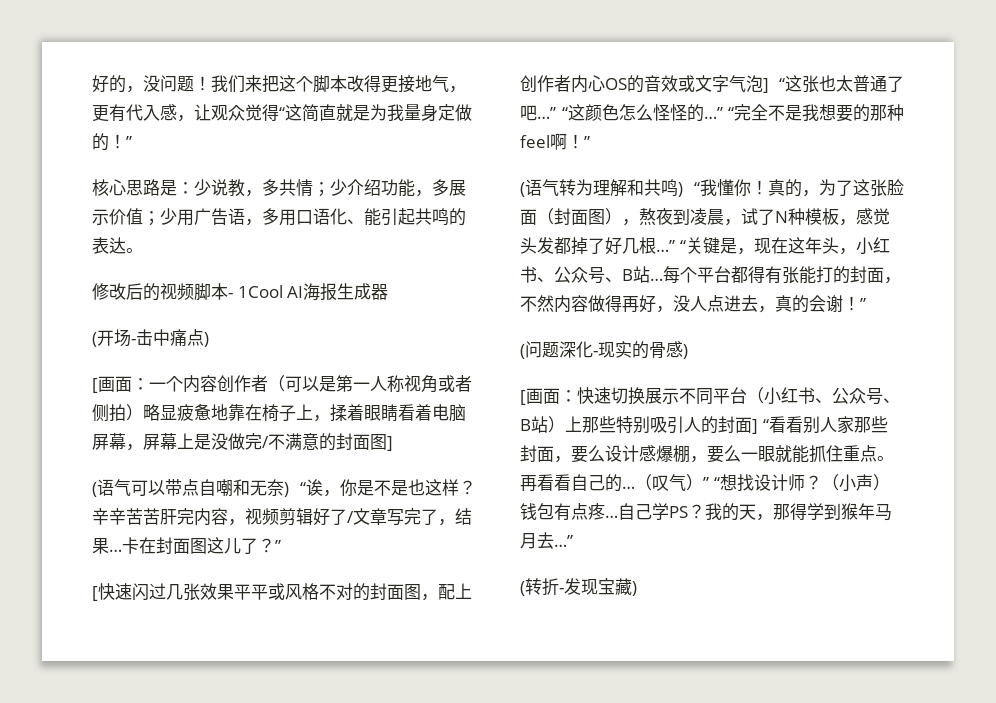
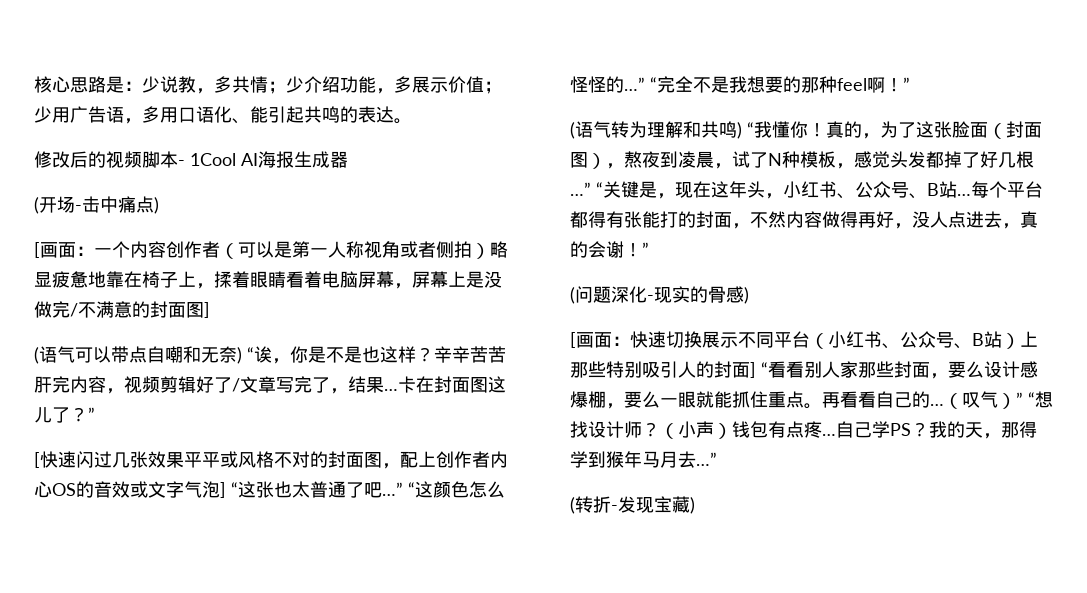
[92,75,466,93] [92,104,472,122] [92,133,132,151] 好的，没问题！我们来把这个脚本改得更接地气，更有代入感，让观众觉得“这简直就是为我量身定做的！” // -> (34, 84) none

